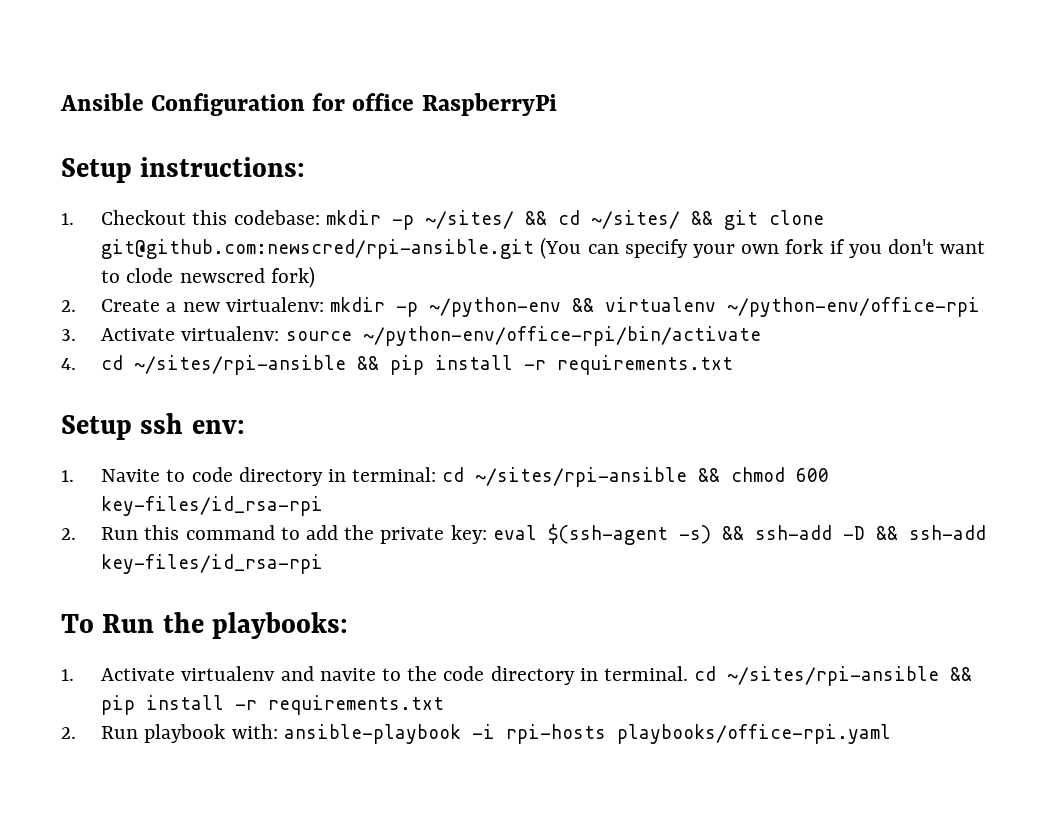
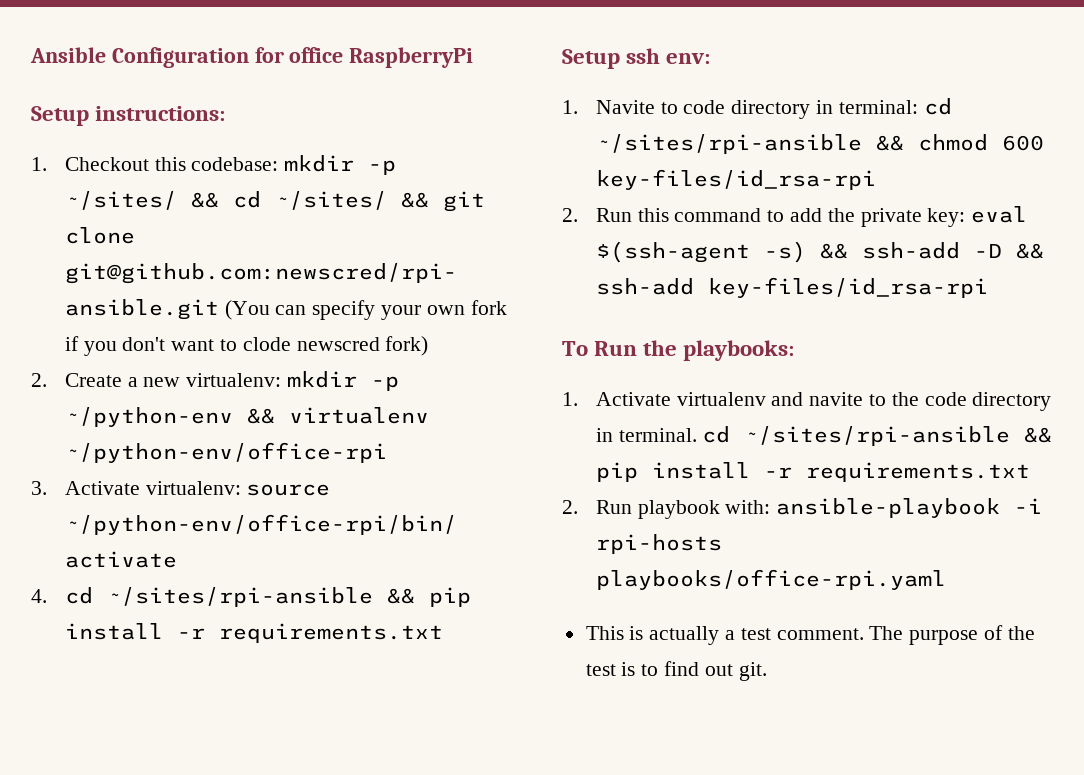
(891, 734) none -> [585,625,1035,645] [585,661,767,681] // This is actually a test comment. The purpose of the test is to find out git.

